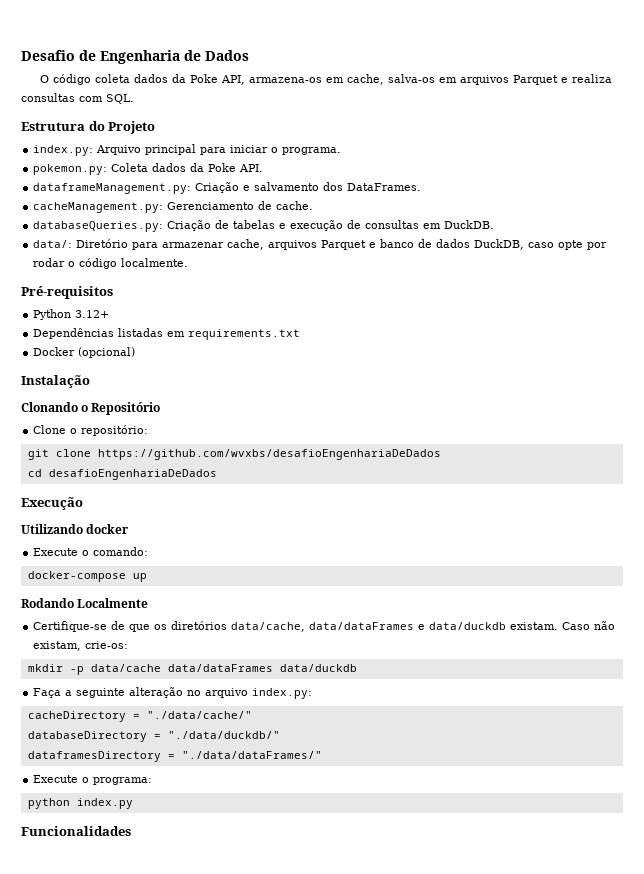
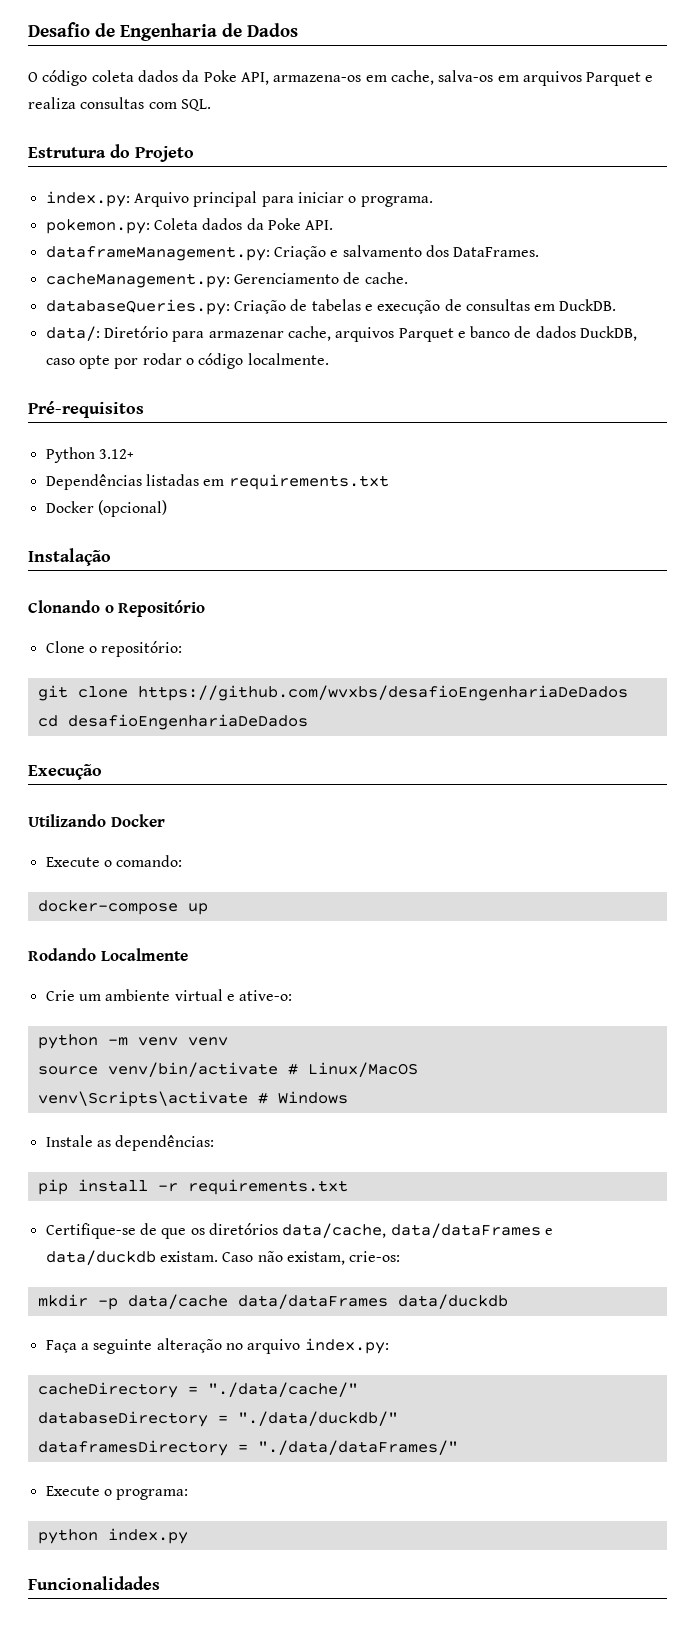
[86,524,130,534] docker -> [110,814,165,827] Docker
(149, 603) none -> [45,989,293,1001] [37,1034,228,1049] [37,1062,418,1077] [37,1091,348,1107] [45,1135,215,1151] [37,1179,348,1195] // Crie um ambiente virtual e ative-o: // python -m venv venv // source venv/bin/activate # Linux/MacOS // venv\Scripts\activate # Windows // Instale as dependências: // pip install -r requirements.txt

